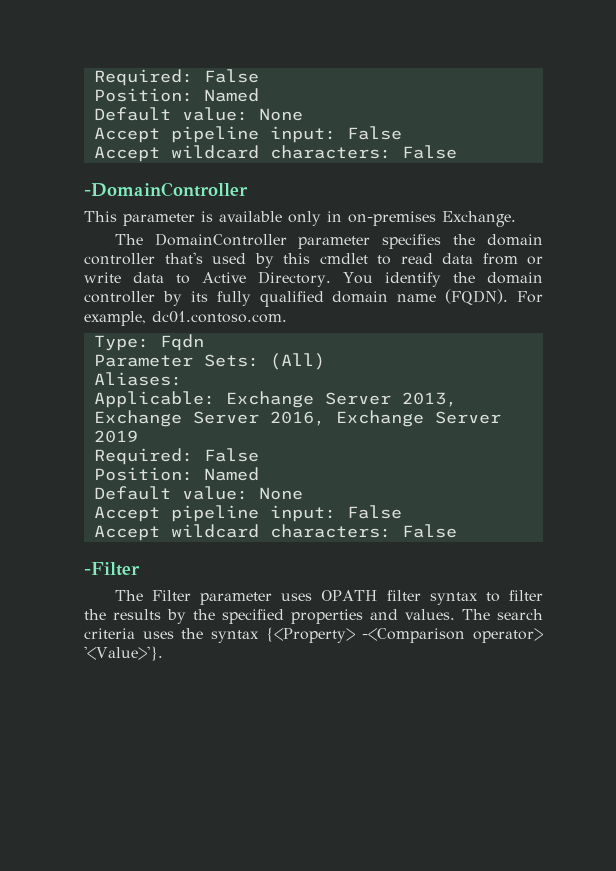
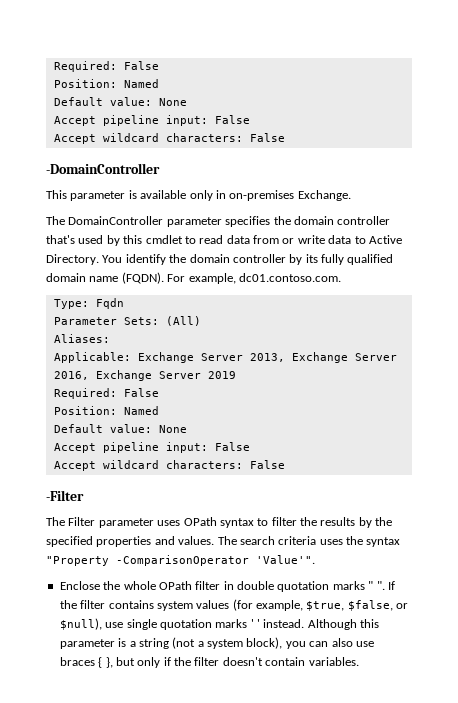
[321,590,421,601] OPATH filter -> [183,517,217,526] OPath
[265,627,543,643] [84,646,163,661] {<Property> -<Comparison operator> '<Value>'}. -> [46,555,315,566] [59,581,395,592] [59,599,409,611] [59,618,380,630] [59,637,374,649] [59,657,359,668] "Property -ComparisonOperator 'Value'". // Enclose the whole OPath filter in double quotation marks " ". If the filter contains system values (for example, $true, $false, or $null), use single quotation marks ' ' instead. Although this parameter is a string (not a system block), you can also use braces { }, but only if the filter doesn't contain variables.

